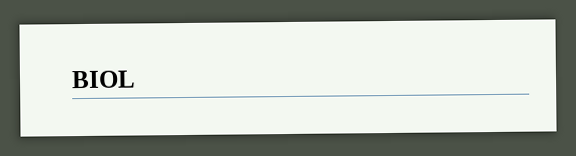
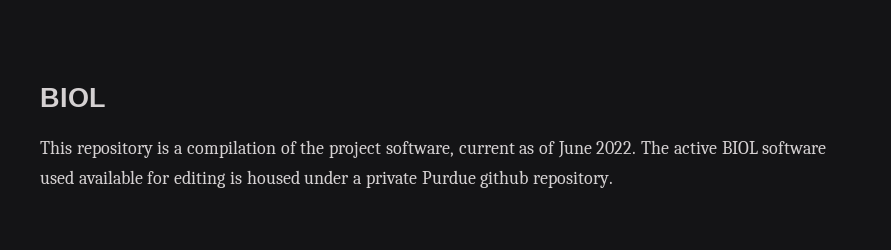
[71,70,136,89] BIOL -> [40,88,106,107] [40,140,827,158] [40,170,613,188] BIOL // This repository is a compilation of the project software, current as of June 2022. The active BIOL software used available for editing is housed under a private Purdue github repository.

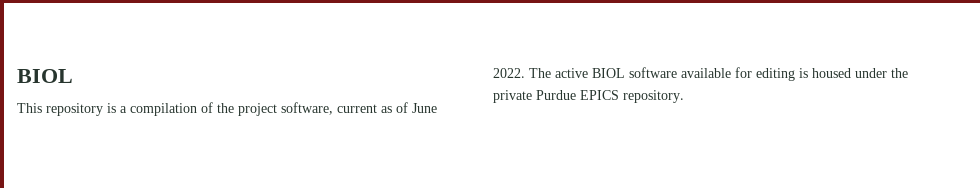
[40,170,74,184] used -> (677, 72) none
[353,175,363,184] a -> [891,68,908,78] the
[480,170,529,188] github -> [580,90,619,100] EPICS

